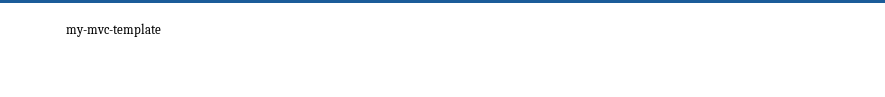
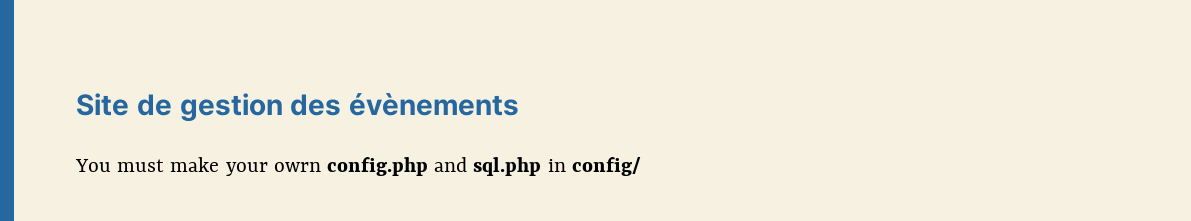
[66,23,161,37] my-mvc-template -> [76,93,520,122] [75,157,641,176] Site de gestion des évènements // You must make your owrn config.php and sql.php in config/

